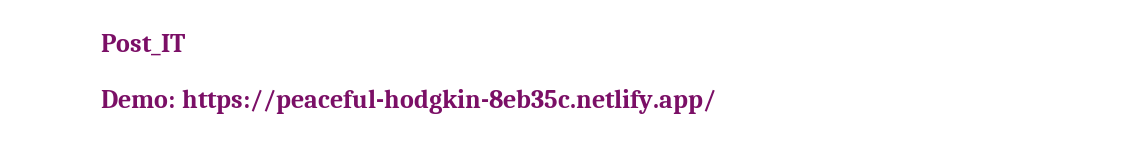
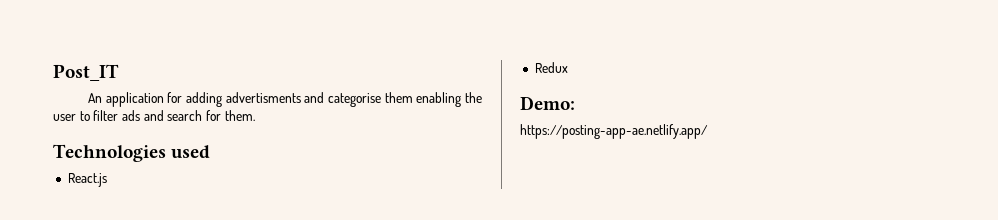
(185, 45) none -> [88,92,482,107] [53,110,255,121] [53,144,211,162] [67,173,107,187] [534,62,568,73] // An application for adding advertisments and categorise them enabling the user to filter ads and search for them. // Technologies used // React.js // Redux
[182,89,717,114] https://peaceful-hodgkin-8eb35c.netlify.app/ -> [520,124,708,139] // https://posting-app-ae.netlify.app/

